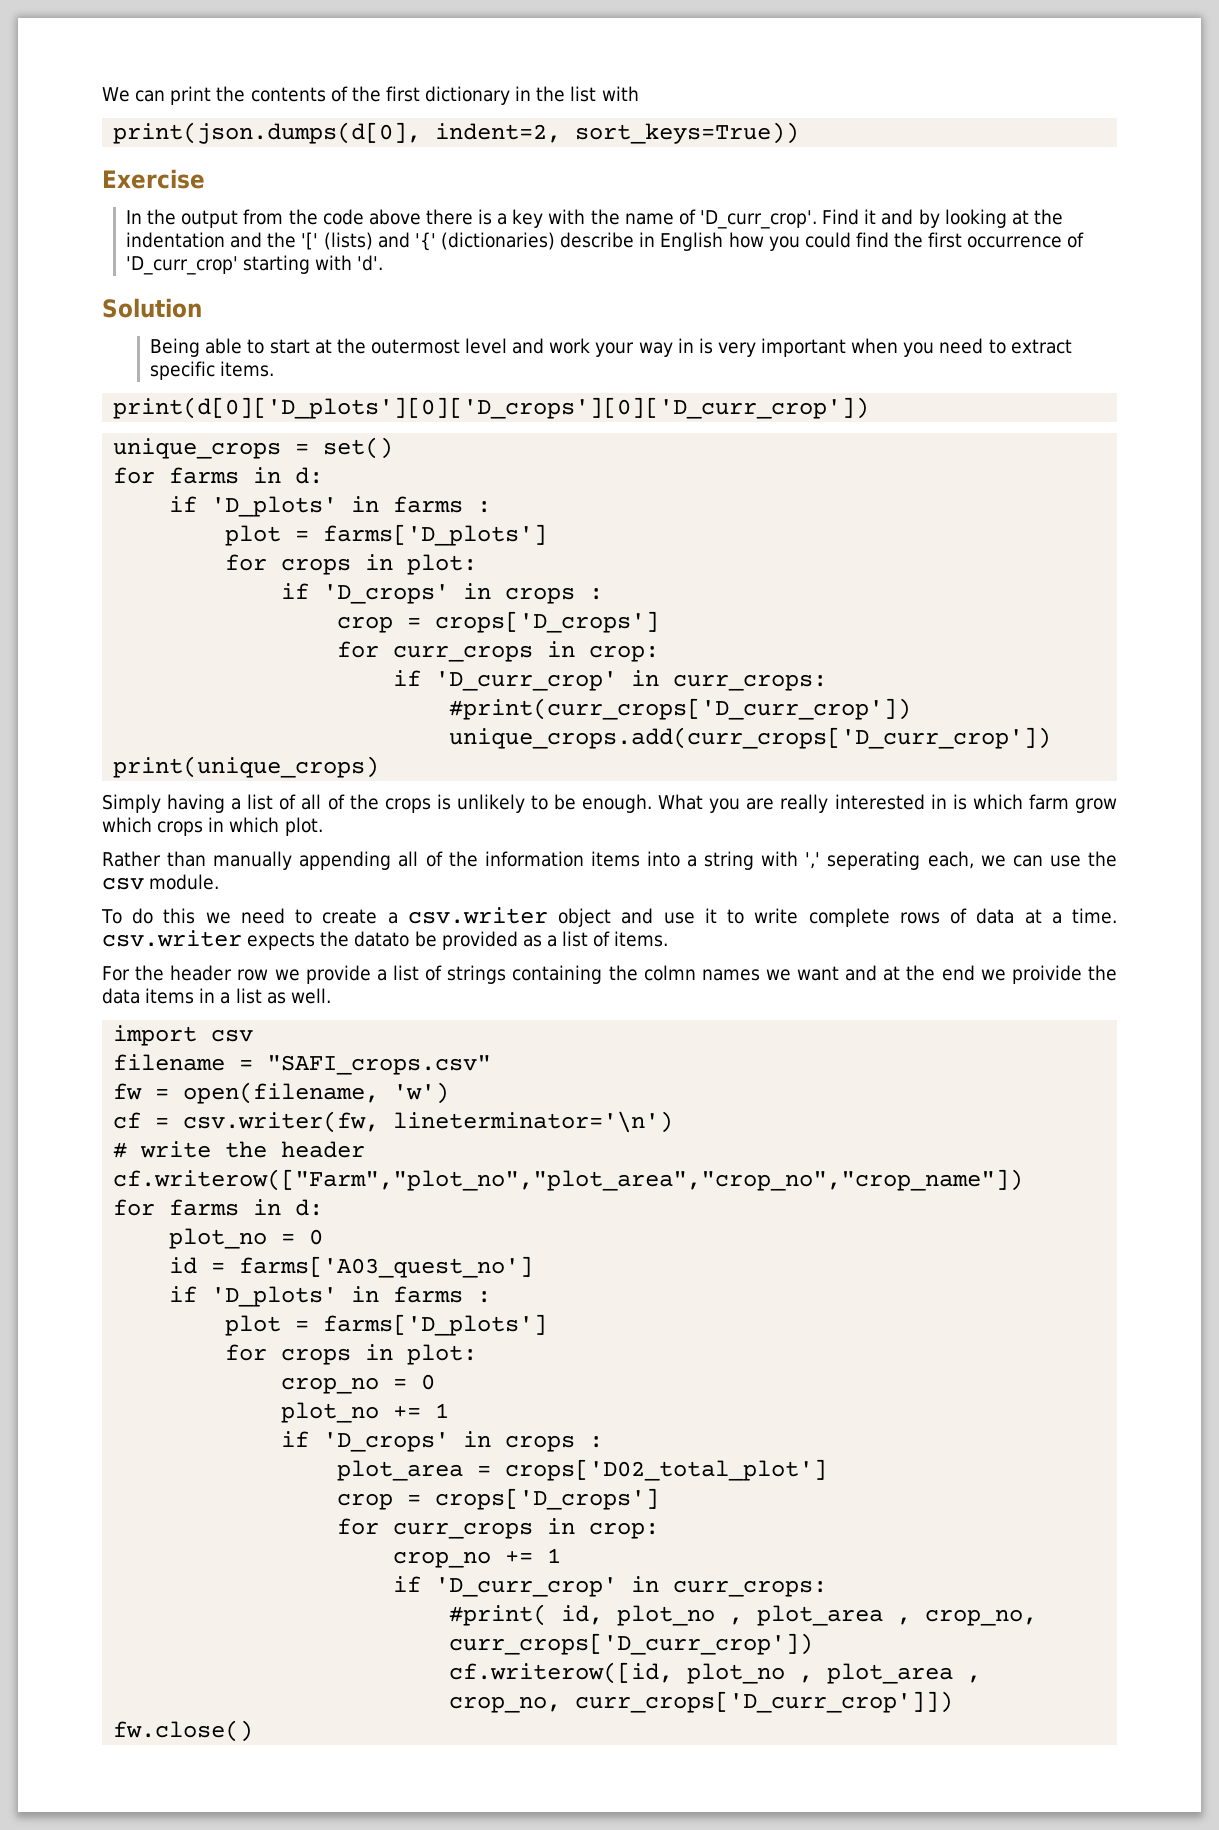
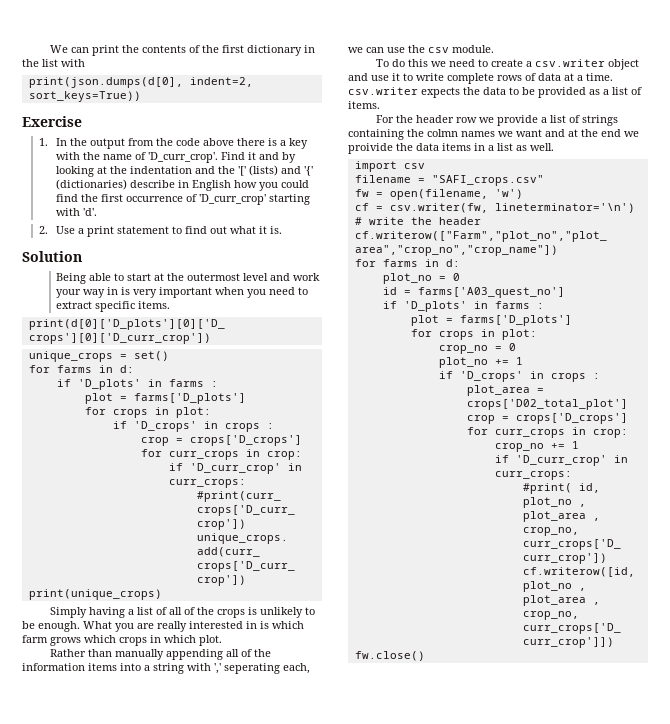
(205, 179) none -> [39,138,49,146] 1.
(384, 263) none -> [39,226,283,237] // 2. Use a print statement to find out what it is.
[1075,798,1117,813] grow -> [50,637,81,646] grows
[354,931,410,947] datato -> [483,87,519,95] data to

